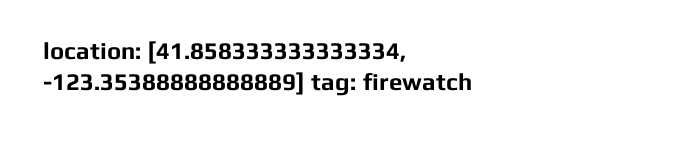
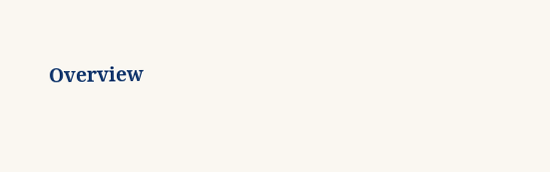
[43,41,407,64] [43,72,472,96] location: [41.858333333333334, -123.35388888888889] tag: firewatch -> [48,65,144,83] Overview

